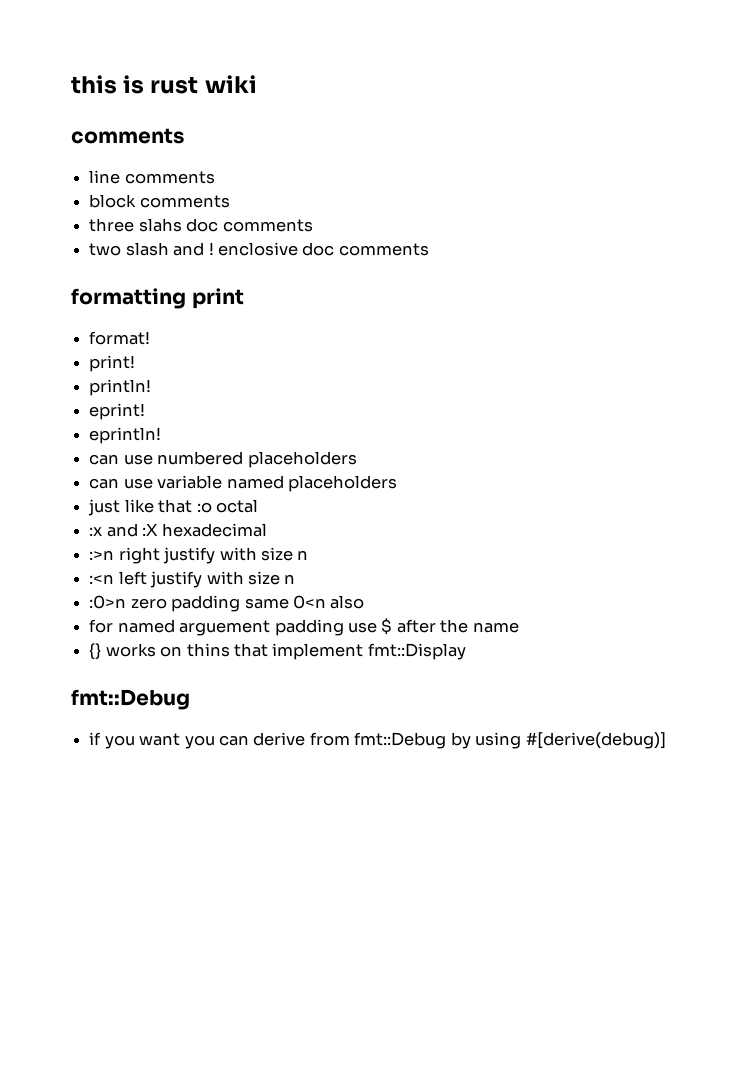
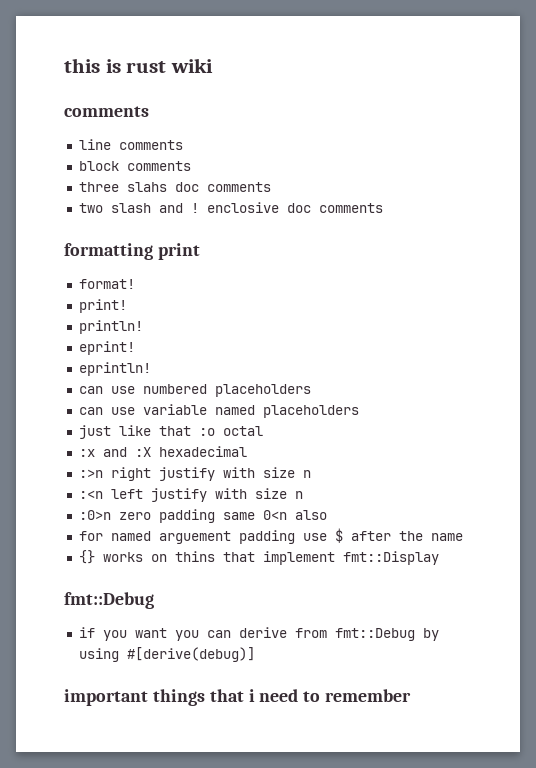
(666, 740) none -> [64,689,412,706] // important things that i need to remember

